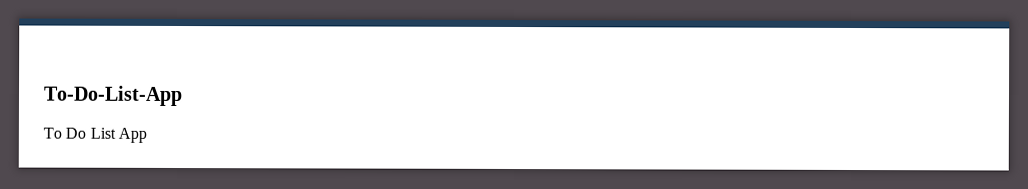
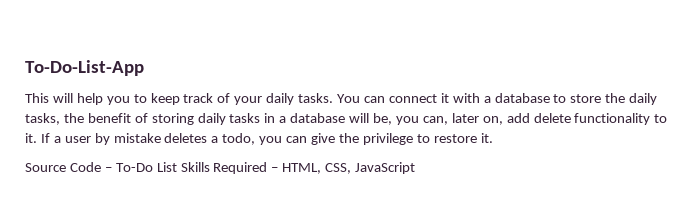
[43,127,147,143] To Do List App -> [25,93,658,105] [25,113,668,125] [25,133,493,145] [25,162,416,174] This will help you to keep track of your daily tasks. You can connect it with a database to store the daily tasks, the benefit of storing daily tasks in a database will be, you can, later on, add delete functionality to it. If a user by mistake deletes a todo, you can give the privilege to restore it. // Source Code – To-Do List Skills Required – HTML, CSS, JavaScript

